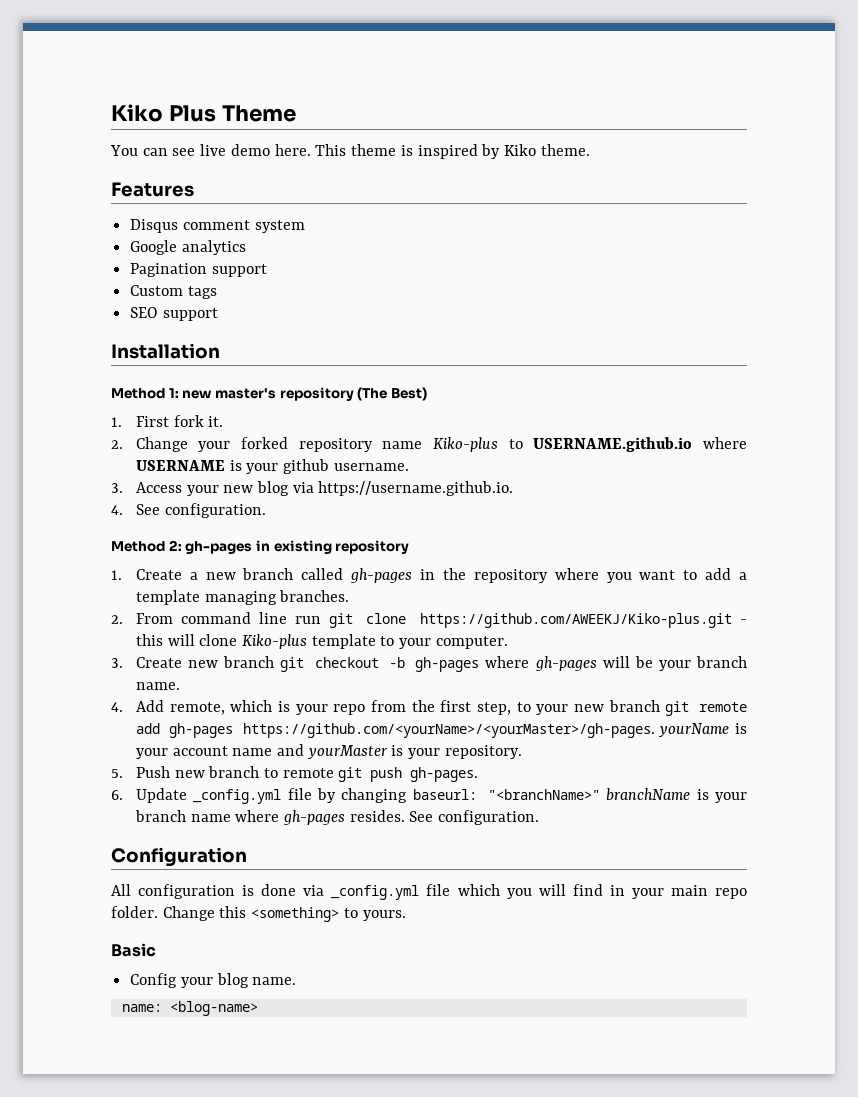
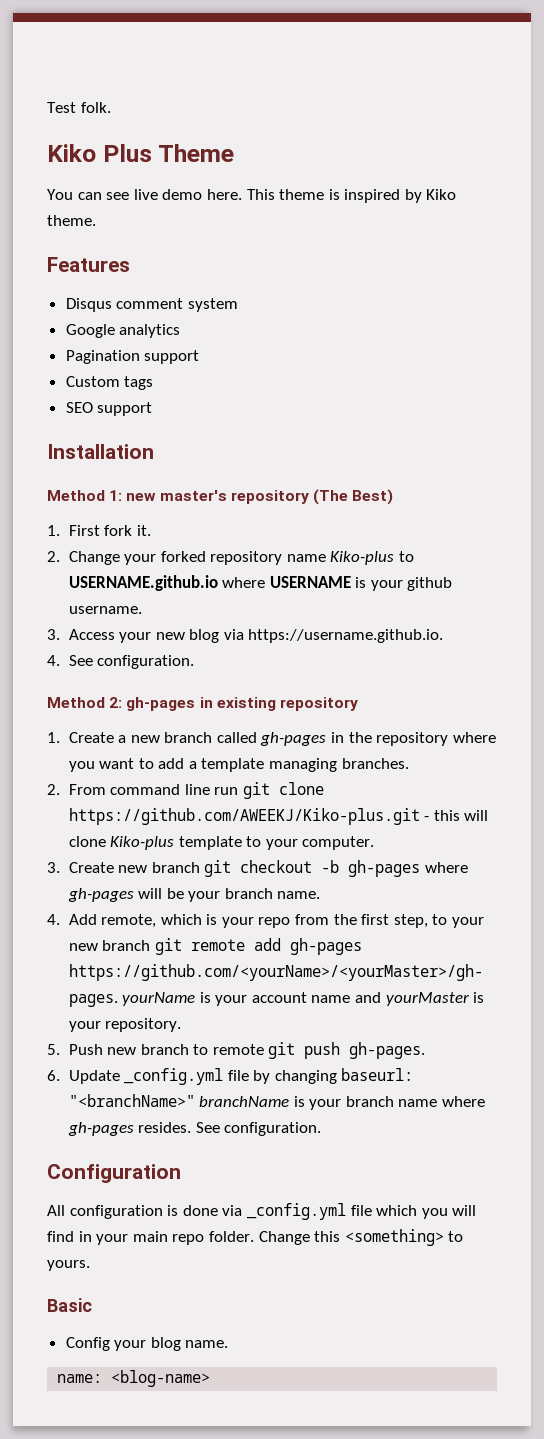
(111, 113) none -> [47,102,111,113] Test folk. //

